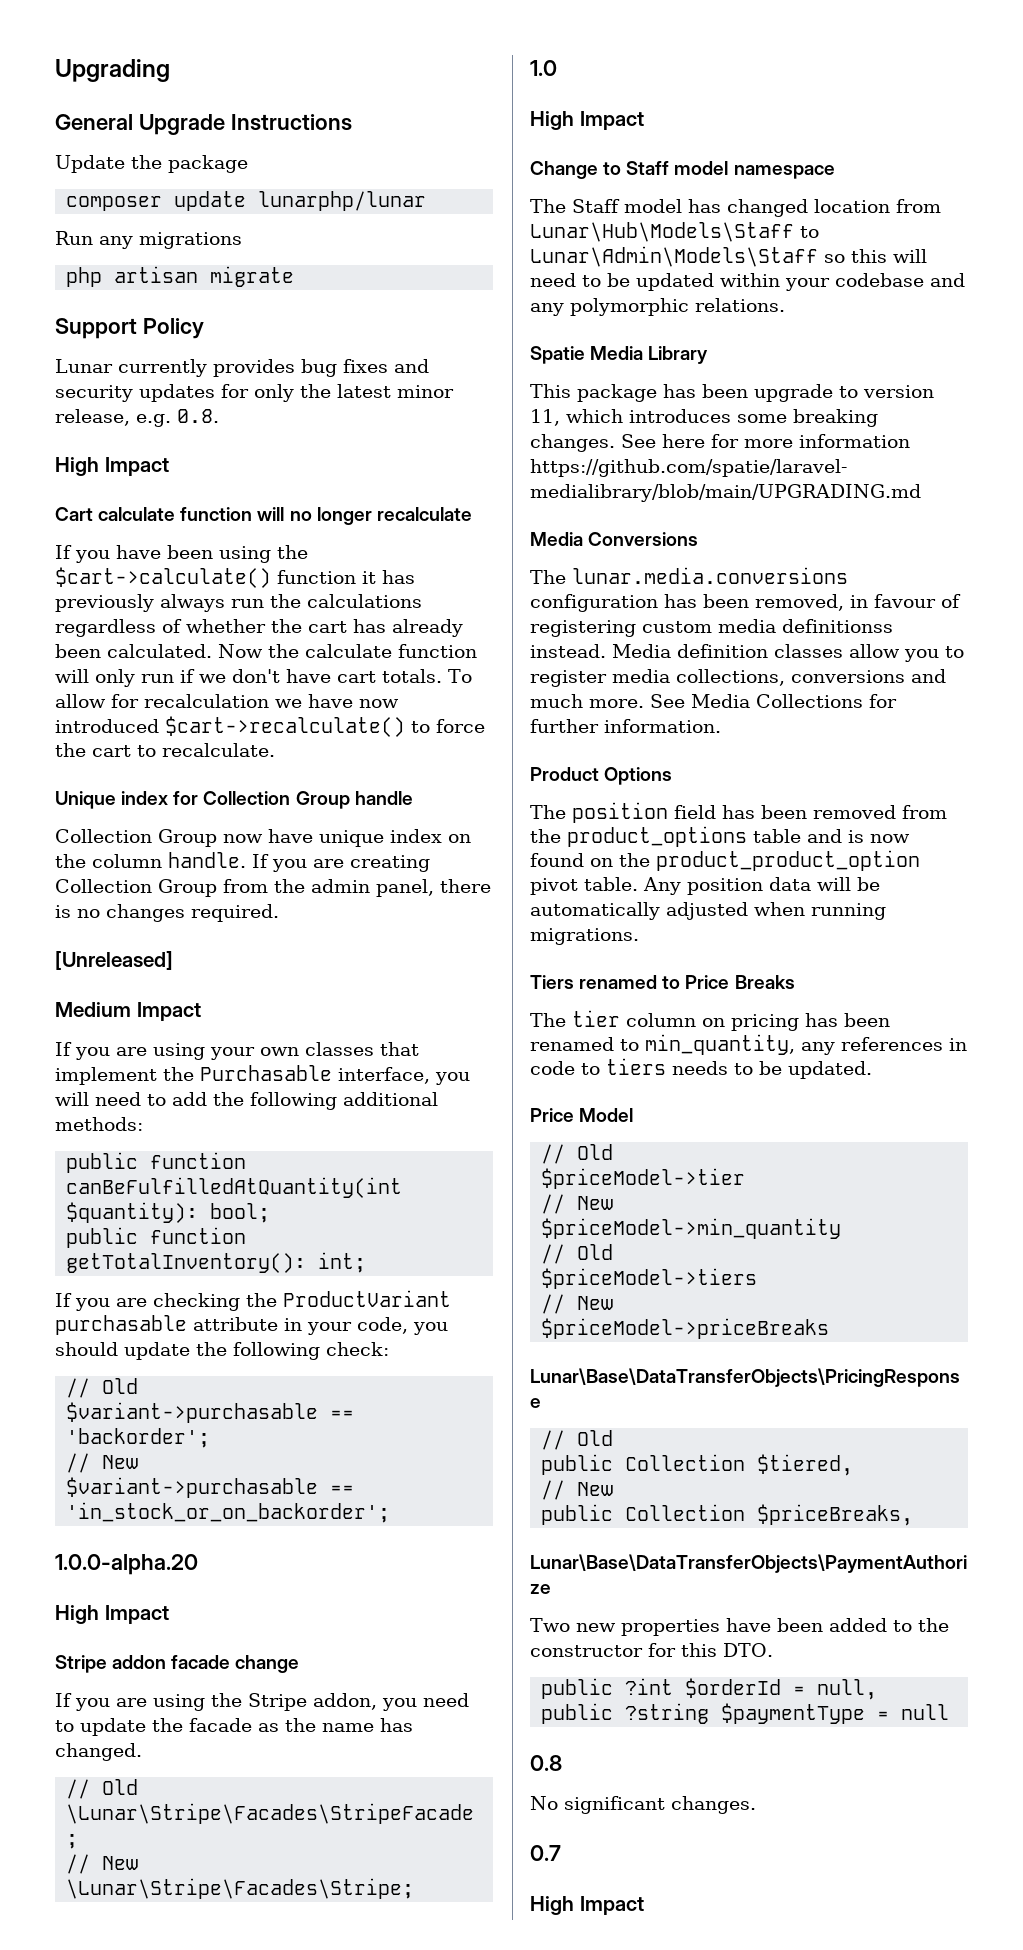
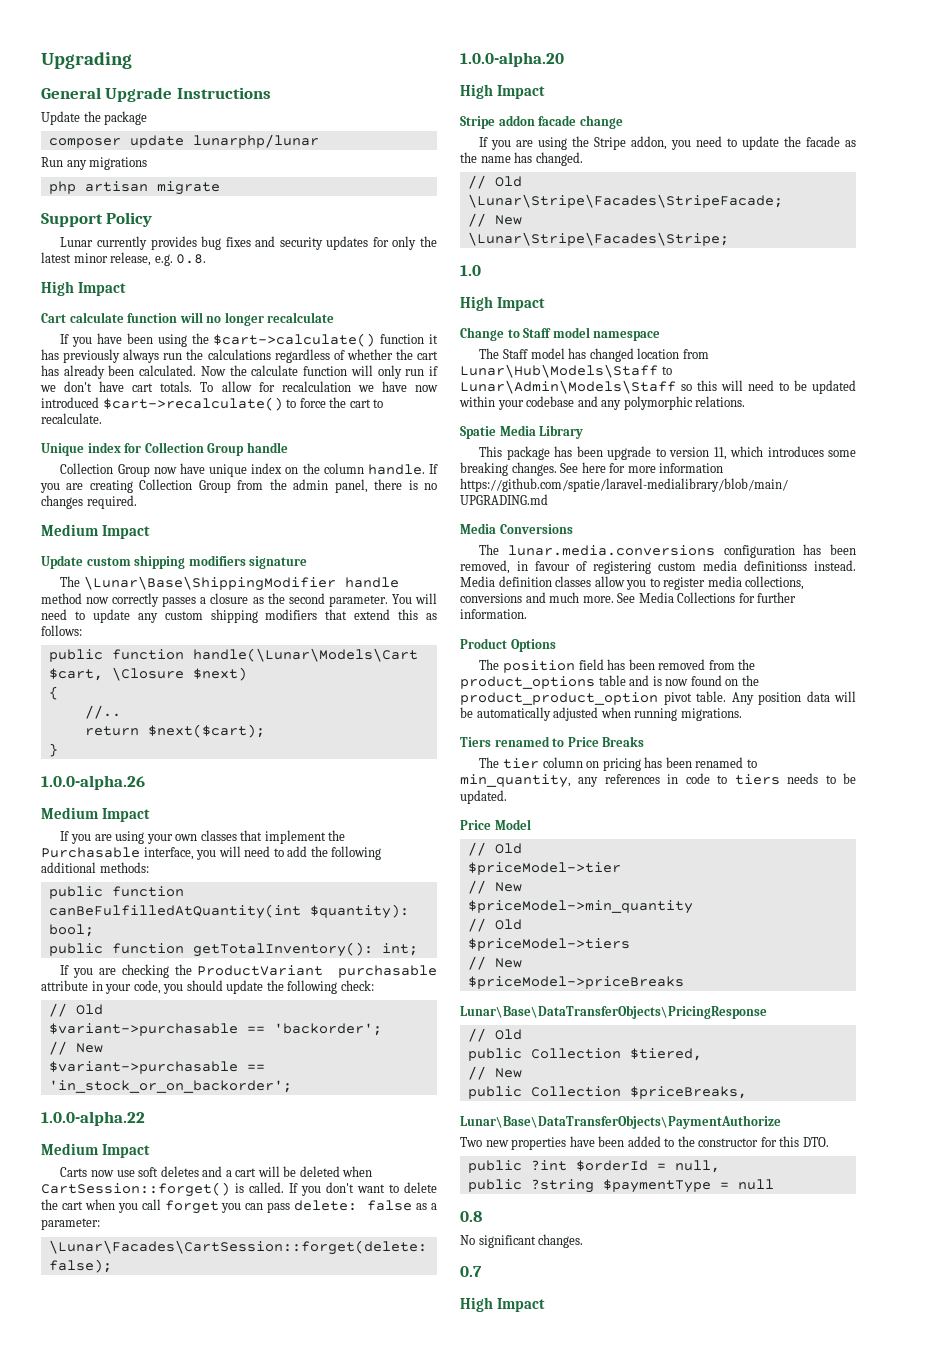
[55,951,173,970] [Unreleased] -> [41,524,150,539] [41,555,308,569] [60,576,399,591] [41,593,437,607] [41,609,437,623] [41,625,82,636] [48,648,418,662] [48,667,247,681] [48,686,58,700] [84,705,121,719] [84,724,265,738] [48,743,58,757] [41,775,145,790] Medium Impact // Update custom shipping modifiers signature // The \Lunar\Base\ShippingModifier handle method now correctly passes a closure as the second parameter. You will need to update any custom shipping modifiers that extend this as follows: // public function handle(\Lunar\Models\Cart $cart, \Closure $next) // { // //.. // return $next($cart); // } // 1.0.0-alpha.26
(391, 1512) none -> [41,1111,145,1126] [41,1143,150,1158] [60,1166,373,1177] [41,1182,437,1197] [41,1199,437,1214] [41,1218,100,1230] [48,1240,427,1255] [48,1259,112,1273] // 1.0.0-alpha.22 // Medium Impact // Carts now use soft deletes and a cart will be deleted when CartSession::forget() is called. If you don't want to delete the cart when you call forget you can pass delete: false as a parameter: // \Lunar\Facades\CartSession::forget(delete: false);

